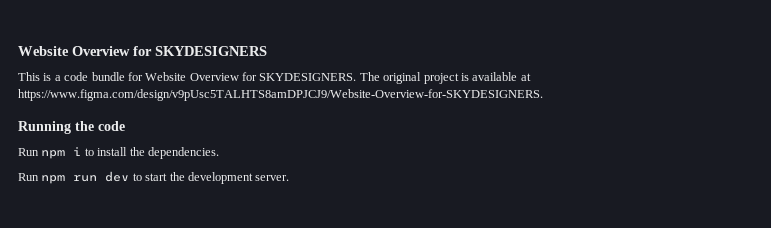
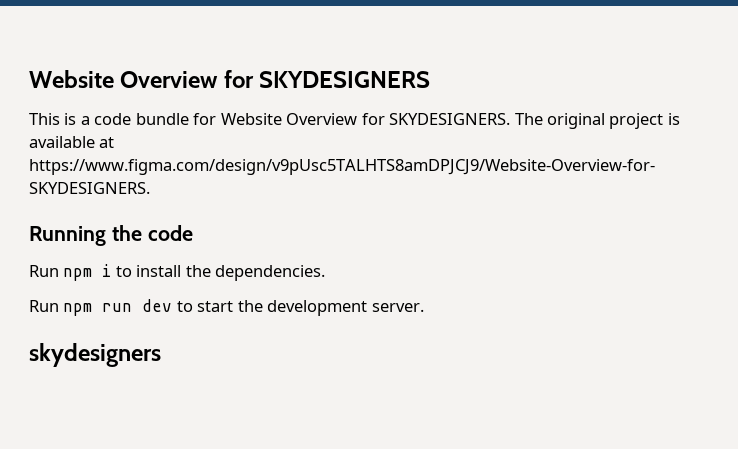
(290, 178) none -> [29,343,161,367] // skydesigners

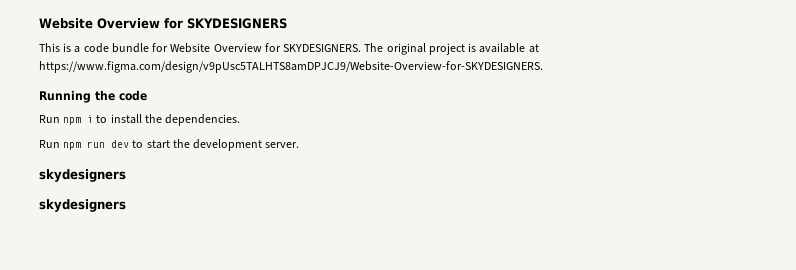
(161, 355) none -> [39,199,126,212] // skydesigners

